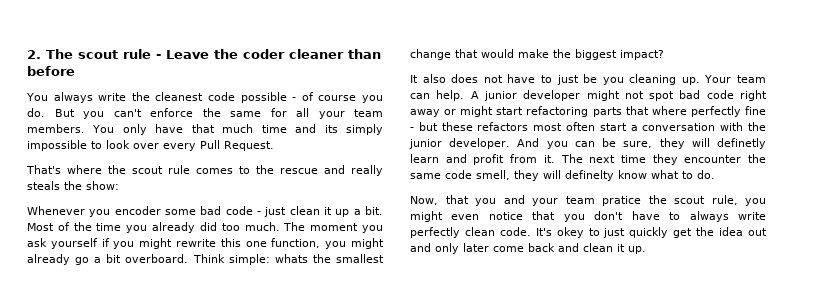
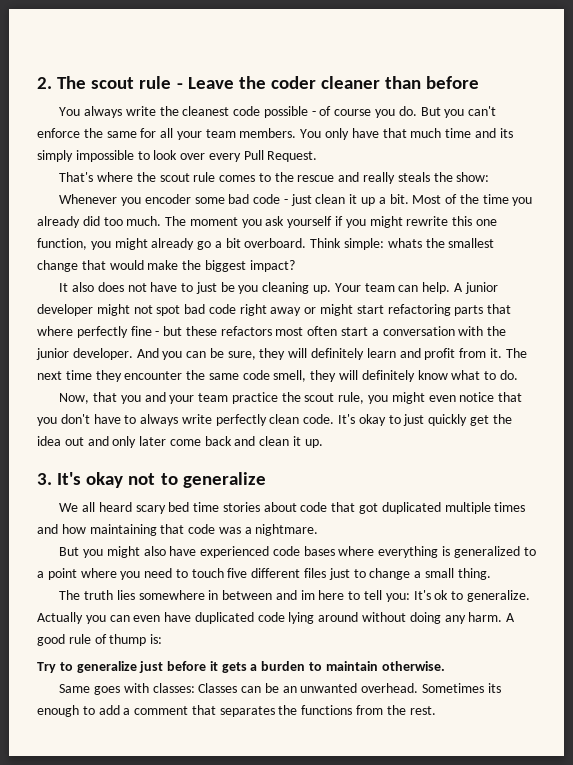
[717,138,766,149] definetly -> [311,348,365,360] definitely
[565,170,614,181] definelty -> [361,370,415,382] definitely
[602,196,641,206] pratice -> [231,392,278,404] practice
[556,227,584,238] okey -> [358,414,386,426] okay
(646, 250) none -> [37,472,266,488] [59,502,526,514] [37,524,319,536] [59,546,536,558] [37,568,491,580] [59,590,530,602] [37,612,516,624] [37,634,163,646] [37,661,445,673] [59,683,501,695] [37,705,436,717] // 3. It's okay not to generalize // We all heard scary bed time stories about code that got duplicated multiple times and how maintaining that code was a nightmare. // But you might also have experienced code bases where everything is generalized to a point where you need to touch five different files just to change a small thing. // The truth lies somewhere in between and im here to tell you: It's ok to generalize. Actually you can even have duplicated code lying around without doing any harm. A good rule of thump is: // Try to generalize just before it gets a burden to maintain otherwise. // Same goes with classes: Classes can be an unwanted overhead. Sometimes its enough to add a comment that separates the functions from the rest.

